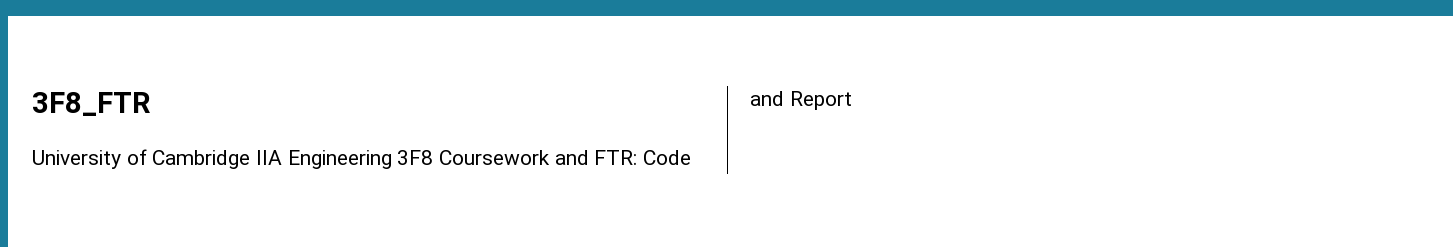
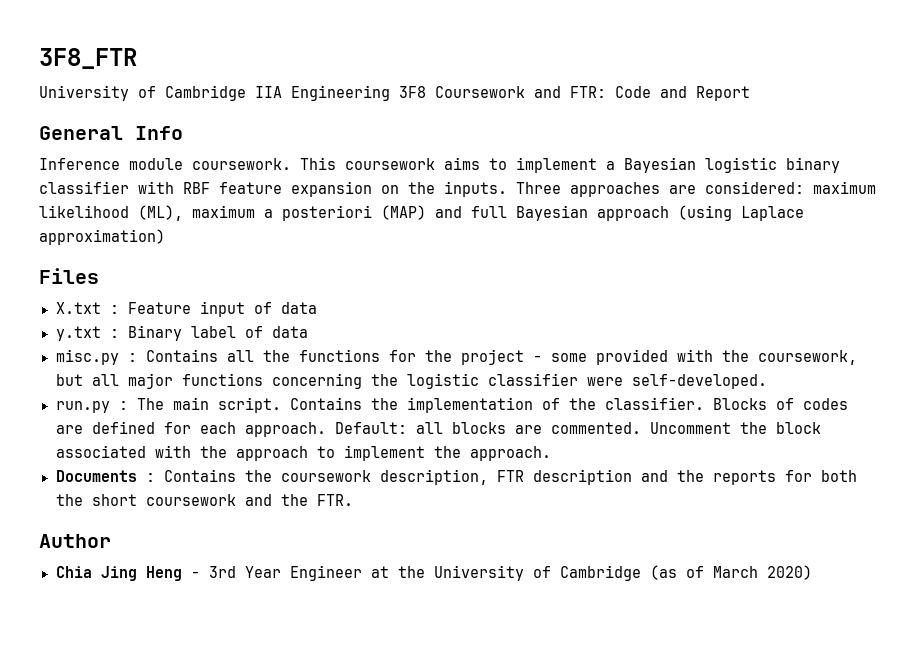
(852, 100) none -> [39,126,183,140] [39,157,840,173] [39,181,876,197] [39,205,804,221] [39,229,165,245] [39,268,99,284] [55,301,317,317] [55,325,308,341] [55,349,857,365] [55,373,767,389] [55,397,848,413] [55,421,821,437] [55,445,551,461] [55,469,857,485] [55,494,353,506] [39,534,111,548] [55,565,812,581] // General Info // Inference module coursework. This coursework aims to implement a Bayesian logistic binary classifier with RBF feature expansion on the inputs. Three approaches are considered: maximum likelihood (ML), maximum a posteriori (MAP) and full Bayesian approach (using Laplace approximation) // Files // X.txt : Feature input of data // y.txt : Binary label of data // misc.py : Contains all the functions for the project - some provided with the coursework, but all major functions concerning the logistic classifier were self-developed. // run.py : The main script. Contains the implementation of the classifier. Blocks of codes are defined for each approach. Default: all blocks are commented. Uncomment the block associated with the approach to implement the approach. // Documents : Contains the coursework description, FTR description and the reports for both the short coursework and the FTR. // Author // Chia Jing Heng - 3rd Year Engineer at the University of Cambridge (as of March 2020)

